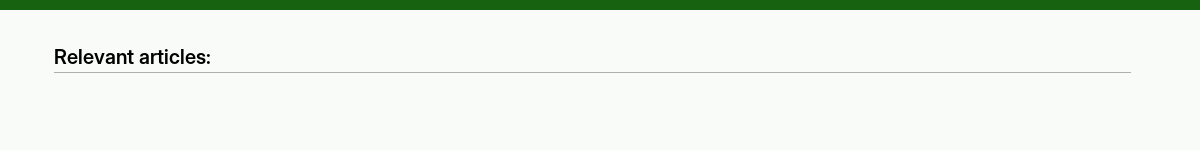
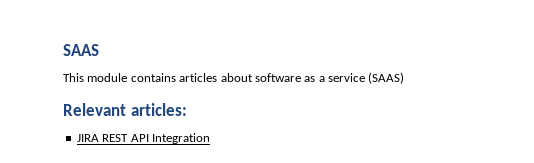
[54,49,212,64] Relevant articles: -> [63,44,99,56] [63,72,405,84] [63,103,187,116] [76,133,210,144] SAAS // This module contains articles about software as a service (SAAS) // Relevant articles: // JIRA REST API Integration

